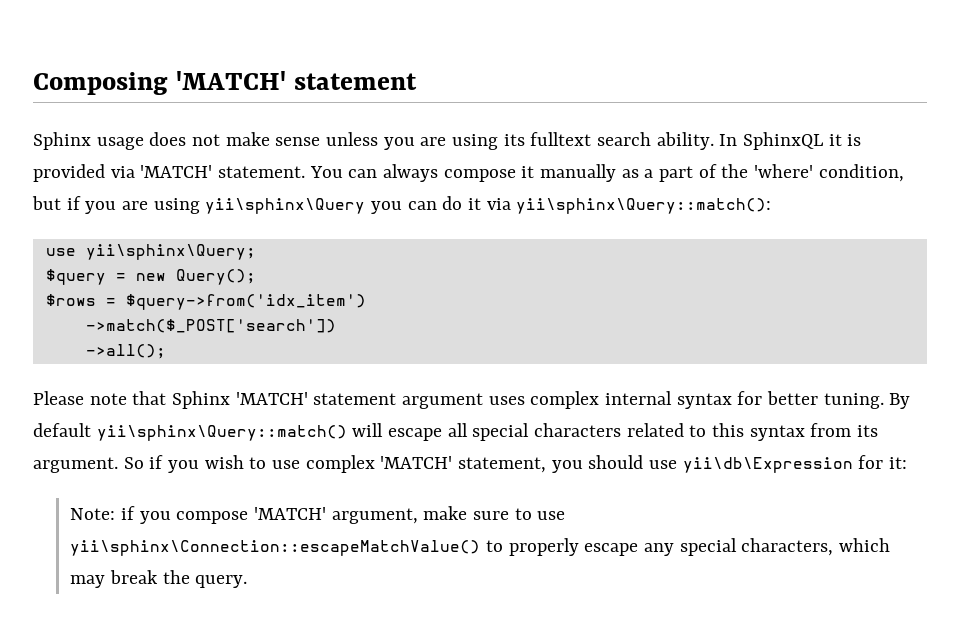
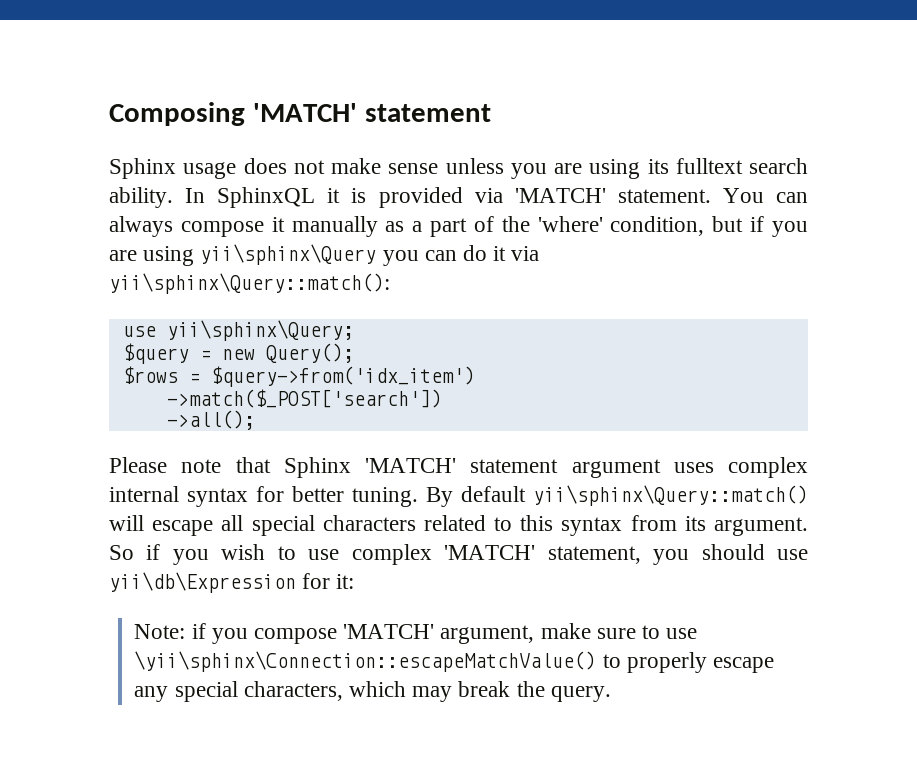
[70,540,481,556] yii\sphinx\Connection::escapeMatchValue() -> [134,651,597,672] \yii\sphinx\Connection::escapeMatchValue()

